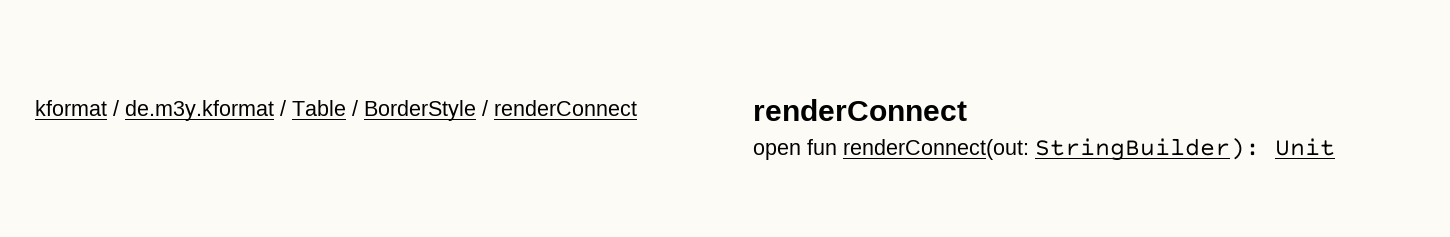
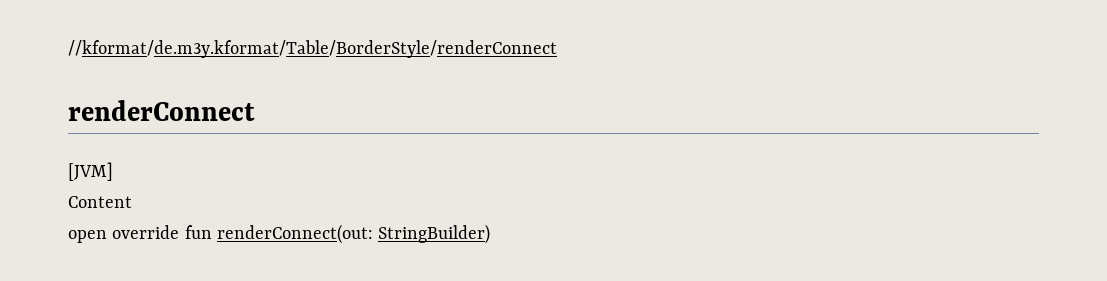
[35,100,637,121] [753,99,967,121] kformat / de.m3y.kformat / Table / BorderStyle / renderConnect // renderConnect -> [68,40,557,58] [68,100,255,121] [68,162,113,181] [68,196,132,208] //kformat/de.m3y.kformat/Table/BorderStyle/renderConnect // renderConnect // [JVM] // Content
(801, 151) none -> [112,225,180,239] override
[1035,138,1335,161] StringBuilder): Unit -> [378,224,491,244] StringBuilder)

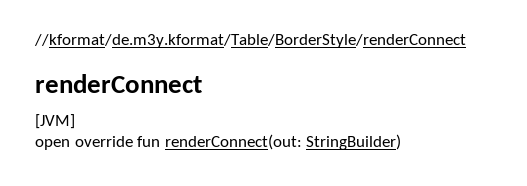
[68,196,132,208] // Content -> (75, 121) none

